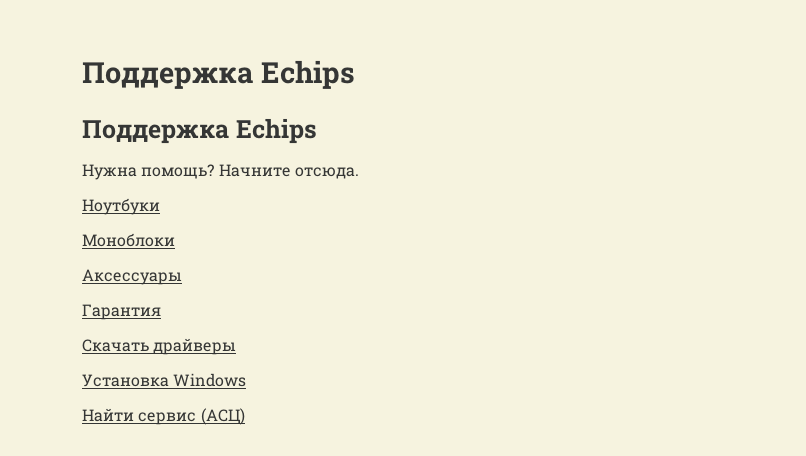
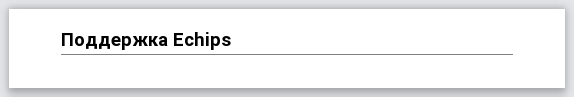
[82,60,355,89] [82,118,317,144] [82,164,359,180] [82,198,160,215] [82,233,175,247] [82,269,182,285] [82,304,161,320] [82,338,237,355] [82,373,247,387] [82,408,245,425] Поддержка Echips // Поддержка Echips // Нужна помощь? Начните отсюда. // Ноутбуки // Моноблоки // Аксессуары // Гарантия // Скачать драйверы // Установка Windows // Найти сервис (АСЦ) -> [61,32,231,50] Поддержка Echips

